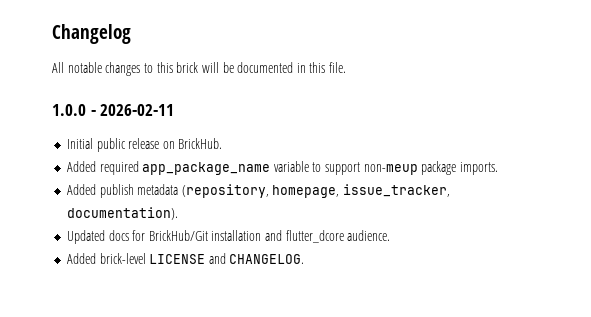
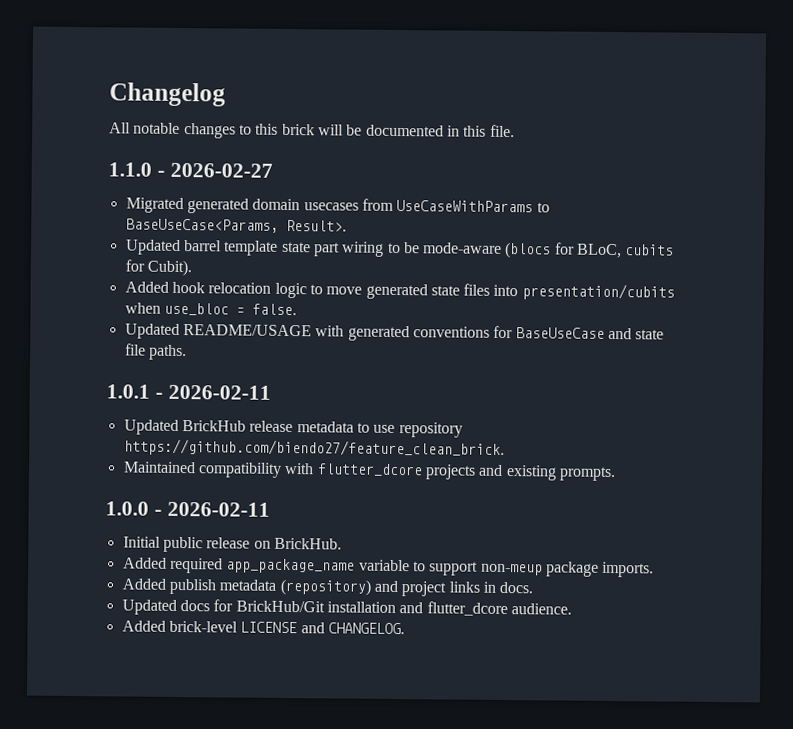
(347, 67) none -> [108,162,273,178] [125,197,550,214] [125,218,347,233] [125,239,675,259] [124,259,192,277] [124,281,675,301] [124,302,297,316] [124,323,665,342] [124,343,187,361] [106,384,271,400] [123,419,463,438] [123,438,505,458] [122,461,616,482] // 1.1.0 - 2026-02-27 // Migrated generated domain usecases from UseCaseWithParams to BaseUseCase<Params, Result>. // Updated barrel template state part wiring to be mode-aware (blocs for BLoC, cubits for Cubit). // Added hook relocation logic to move generated state files into presentation/cubits when use_bloc = false. // Updated README/USAGE with generated conventions for BaseUseCase and state file paths. // 1.0.1 - 2026-02-11 // Updated BrickHub release metadata to use repository https://github.com/biendo27/feature_clean_brick. // Maintained compatibility with flutter_dcore projects and existing prompts.
[181,184,451,198] [66,207,178,220] (repository, homepage, issue_tracker, documentation). -> [279,578,534,597] (repository) and project links in docs.

